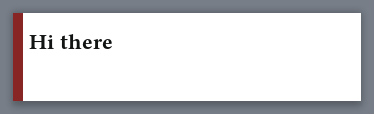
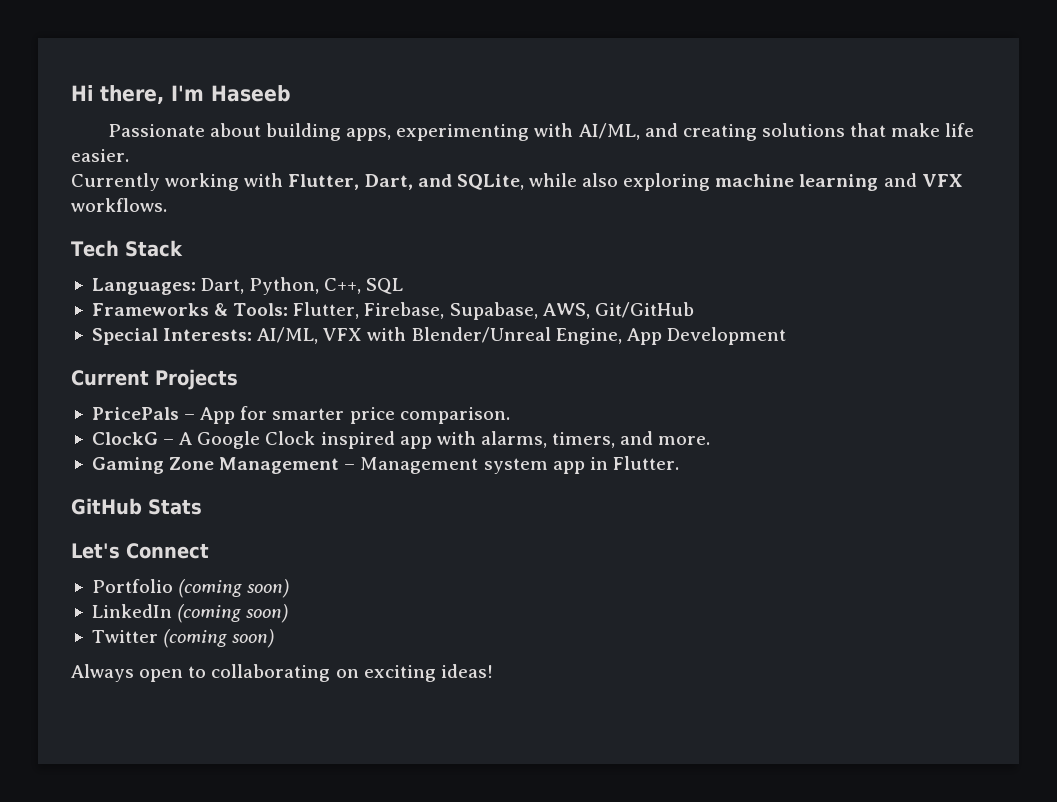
[60,34,113,49] there -> [100,85,291,104] [107,123,975,141] [71,149,129,162] [71,173,963,191] [71,198,167,212] [71,240,183,257] [91,277,404,295] [91,302,694,320] [91,327,786,345] [71,369,238,390] [91,406,510,424] [91,431,711,449] [91,456,679,474] [71,498,202,515] [71,543,209,559] [91,579,290,598] [91,604,289,623] [91,629,275,648] [71,664,493,682] there, I'm Haseeb // Passionate about building apps, experimenting with AI/ML, and creating solutions that make life easier. // Currently working with Flutter, Dart, and SQLite, while also exploring machine learning and VFX workflows. // Tech Stack // Languages: Dart, Python, C++, SQL // Frameworks & Tools: Flutter, Firebase, Supabase, AWS, Git/GitHub // Special Interests: AI/ML, VFX with Blender/Unreal Engine, App Development // Current Projects // PricePals – App for smarter price comparison. // ClockG – A Google Clock inspired app with alarms, timers, and more. // Gaming Zone Management – Management system app in Flutter. // GitHub Stats // Let's Connect // Portfolio (coming soon) // LinkedIn (coming soon) // Twitter (coming soon) // Always open to collaborating on exciting ideas!

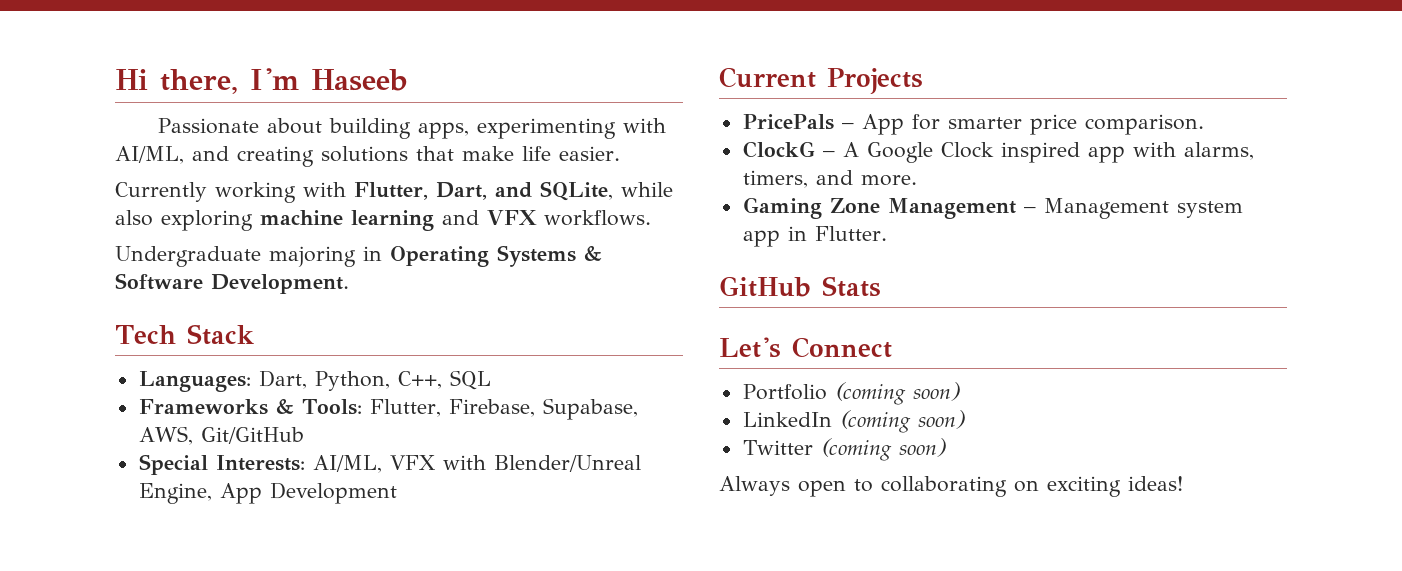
(167, 205) none -> [115,245,602,267] [115,273,349,294] // Undergraduate majoring in Operating Systems & Software Development.

